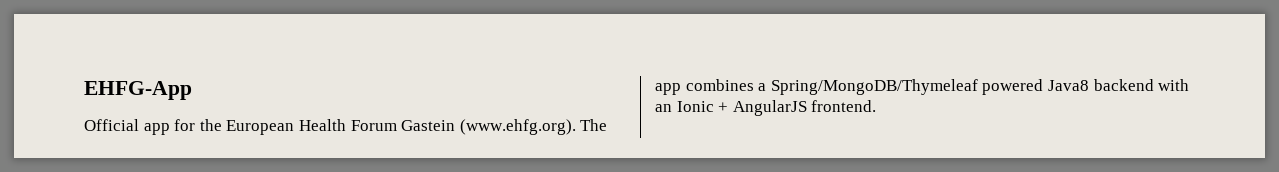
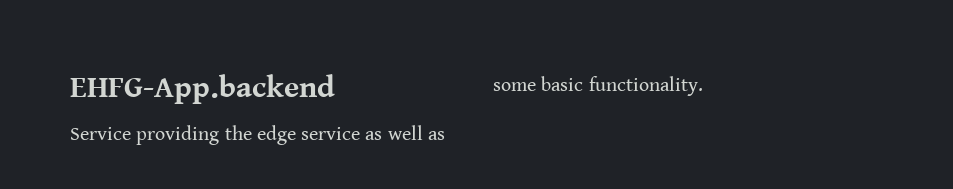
[84,81,192,100] [84,119,608,135] [655,79,1190,95] [655,100,877,116] EHFG-App // Official app for the European Health Forum Gastein (www.ehfg.org). The app combines a Spring/MongoDB/Thymeleaf powered Java8 backend with an Ionic + AngularJS frontend. -> [70,74,335,104] [70,125,445,145] [493,76,703,96] EHFG-App.backend // Service providing the edge service as well as some basic functionality.

